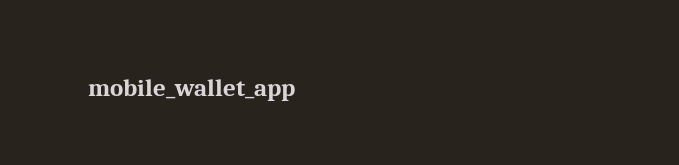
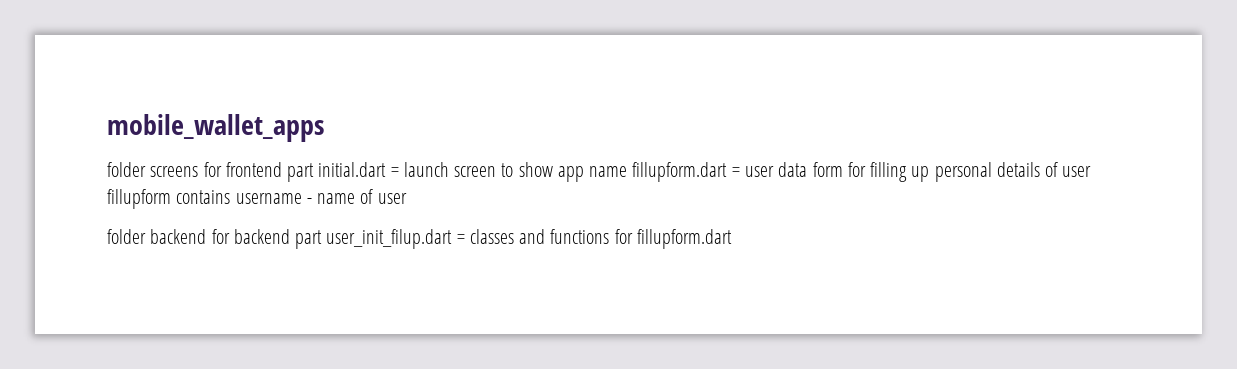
[88,79,295,101] mobile_wallet_app -> [107,114,324,142] [107,162,1092,182] [107,189,407,209] [107,229,732,249] mobile_wallet_apps // folder screens for frontend part initial.dart = launch screen to show app name fillupform.dart = user data form for filling up personal details of user fillupform contains username - name of user // folder backend for backend part user_init_filup.dart = classes and functions for fillupform.dart

